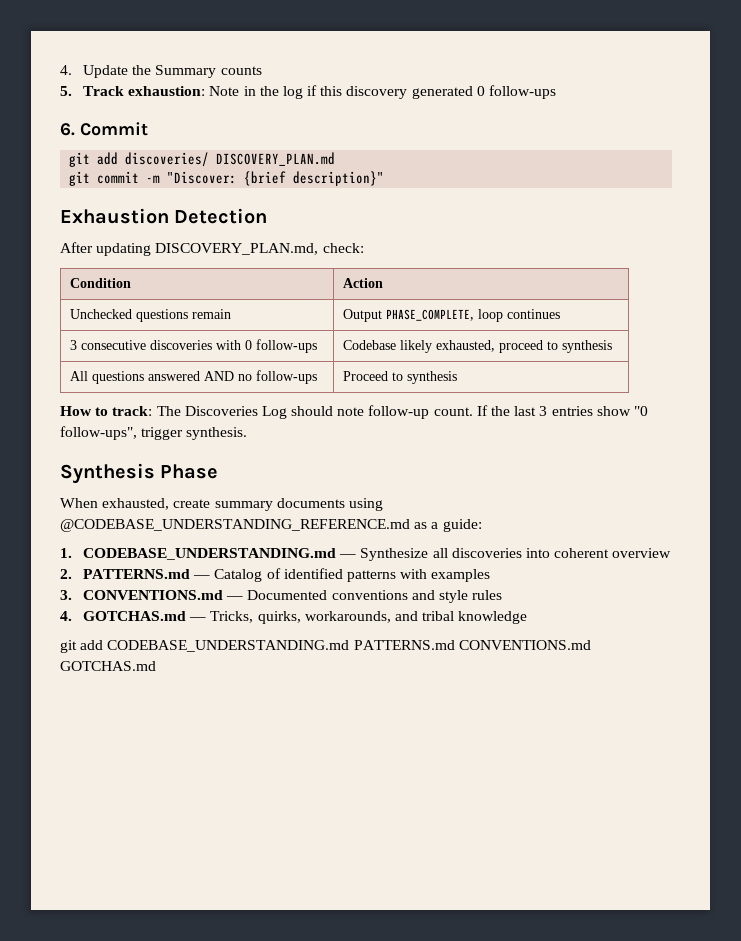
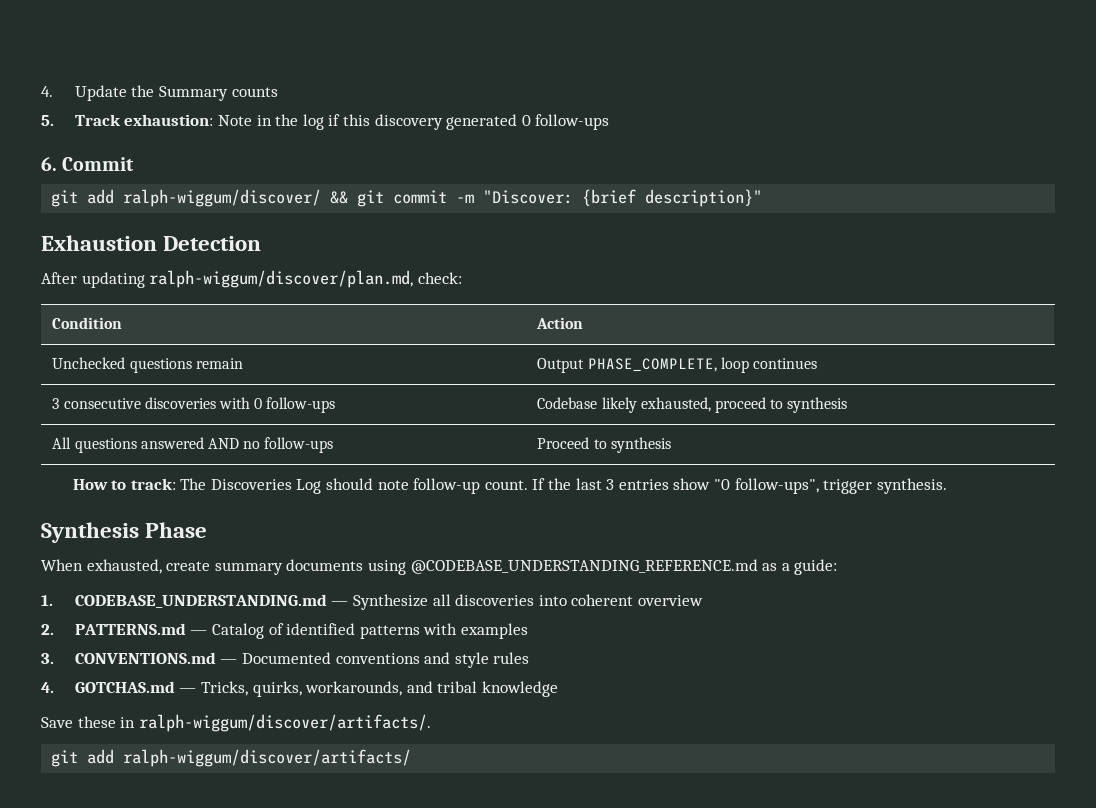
[125,152,336,167] discoveries/ DISCOVERY_PLAN.md // -> [123,189,349,207] ralph-wiggum/discover/ &&
[155,243,319,255] DISCOVERY_PLAN.md, -> [149,270,414,288] ralph-wiggum/discover/plan.md,
[60,640,591,653] [60,661,156,671] git add CODEBASE_UNDERSTANDING.md PATTERNS.md CONVENTIONS.md GOTCHAS.md -> [41,714,431,732] [51,749,412,767] Save these in ralph-wiggum/discover/artifacts/. // git add ralph-wiggum/discover/artifacts/

